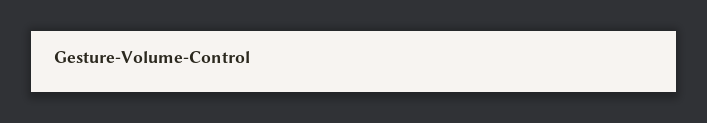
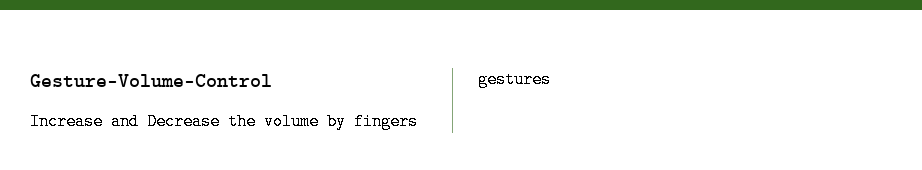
(250, 57) none -> [30,113,418,130] [478,71,551,88] // Increase and Decrease the volume by fingers gestures

